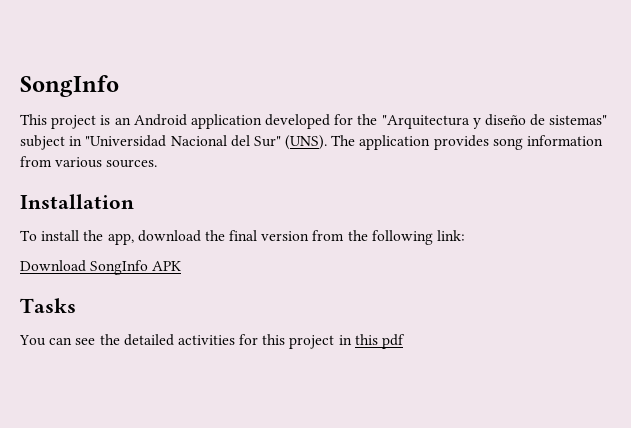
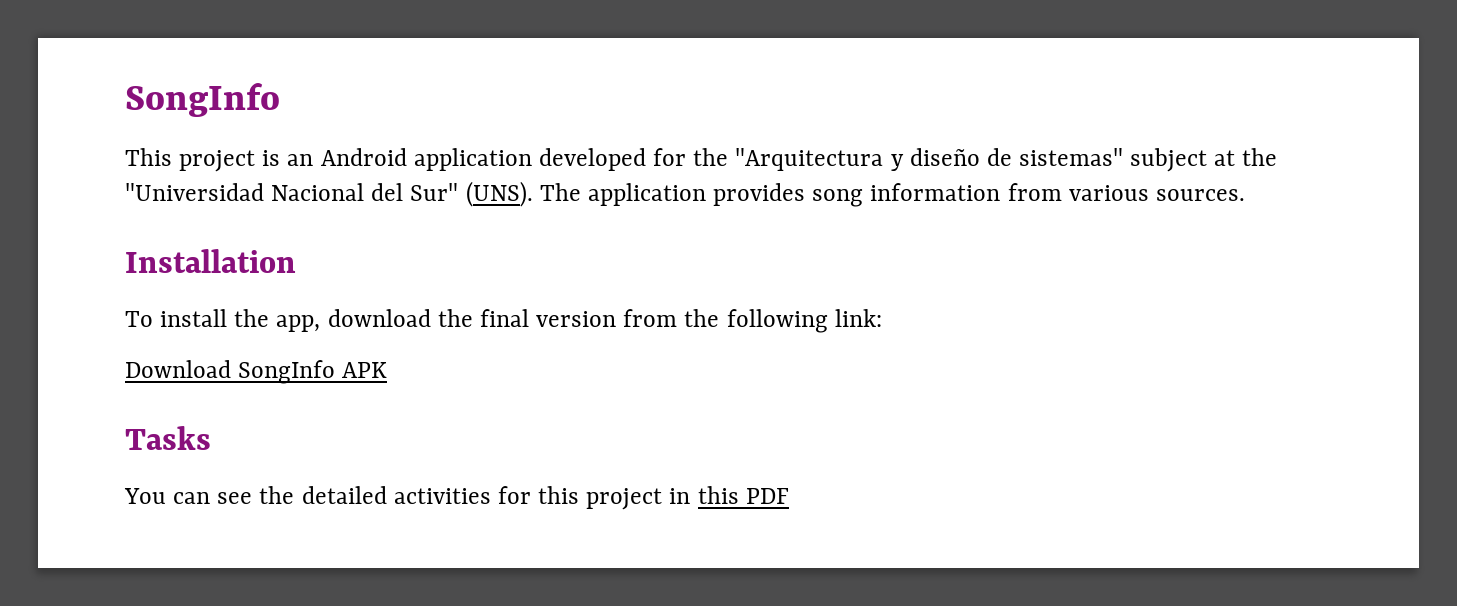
[69,136,83,146] in -> [1214,148,1278,166] at the
[382,334,406,349] pdf -> [745,488,789,504] PDF

